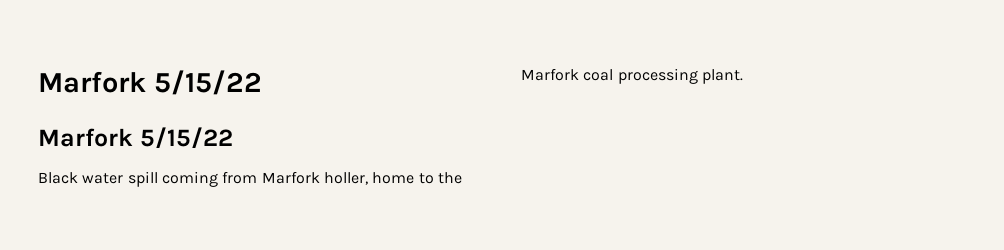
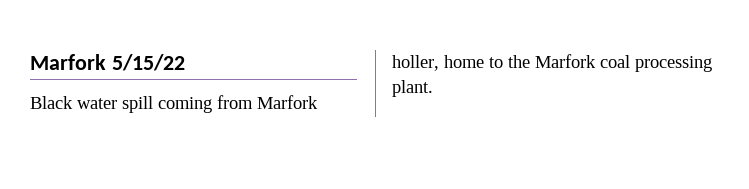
[38,70,262,95] [38,127,233,148] Marfork 5/15/22 // Marfork 5/15/22 -> [30,54,185,71] Marfork 5/15/22

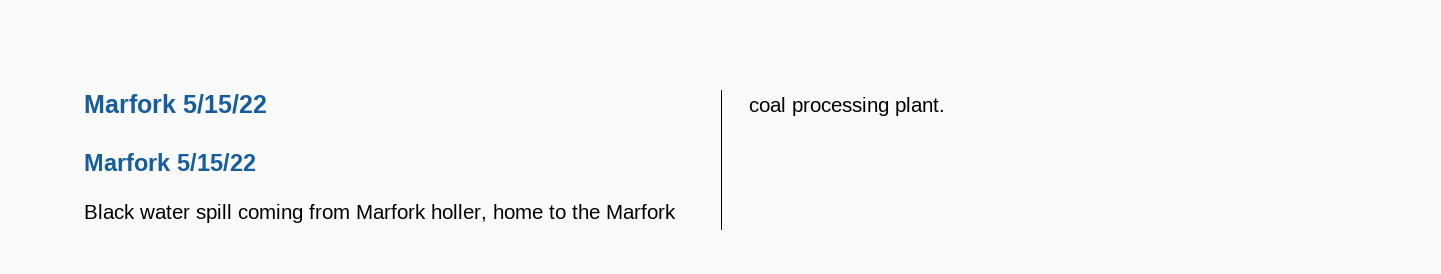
[30,54,185,71] Marfork 5/15/22 -> [84,94,267,114] [84,153,256,171] Marfork 5/15/22 // Marfork 5/15/22

